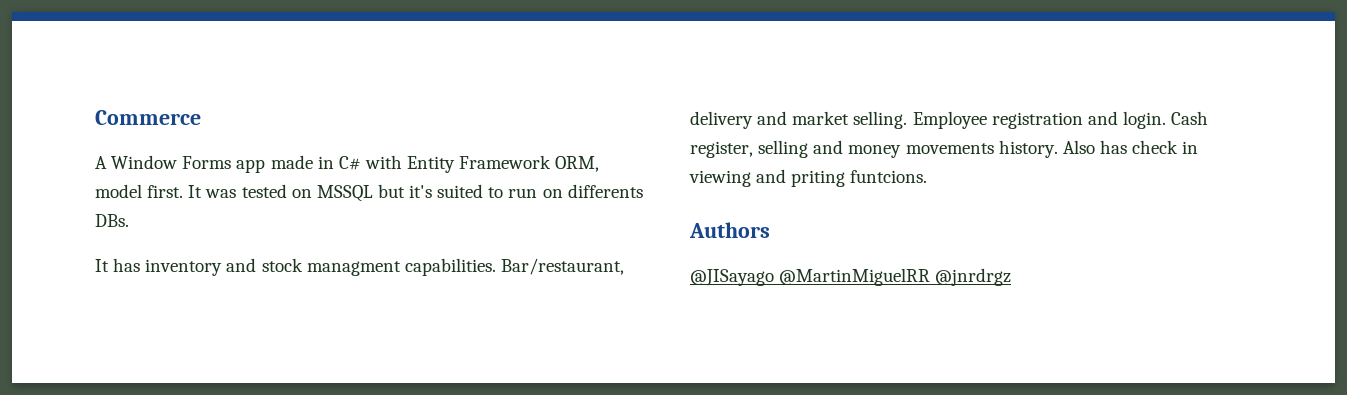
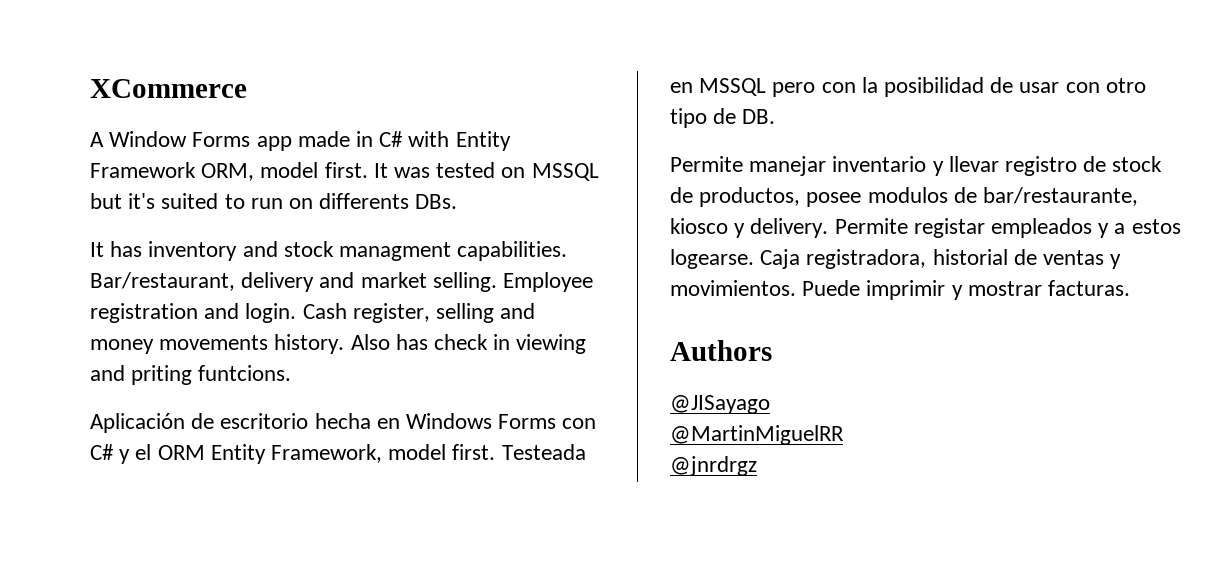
[95,110,201,125] Commerce -> [90,79,247,98] XCommerce
(928, 176) none -> [90,413,597,433] [90,444,586,464] [670,77,1146,97] [670,108,776,128] [670,156,1163,176] [670,187,1139,207] [670,218,1181,238] [670,249,1122,269] [670,280,1131,300] // Aplicación de escritorio hecha en Windows Forms con C# y el ORM Entity Framework, model first. Testeada en MSSQL pero con la posibilidad de usar con otro tipo de DB. // Permite manejar inventario y llevar registro de stock de productos, posee modulos de bar/restaurante, kiosco y delivery. Permite registar empleados y a estos logearse. Caja registradora, historial de ventas y movimientos. Puede imprimir y mostrar facturas.
(774, 277) none -> (770, 404) //
(931, 277) none -> (844, 435) //

